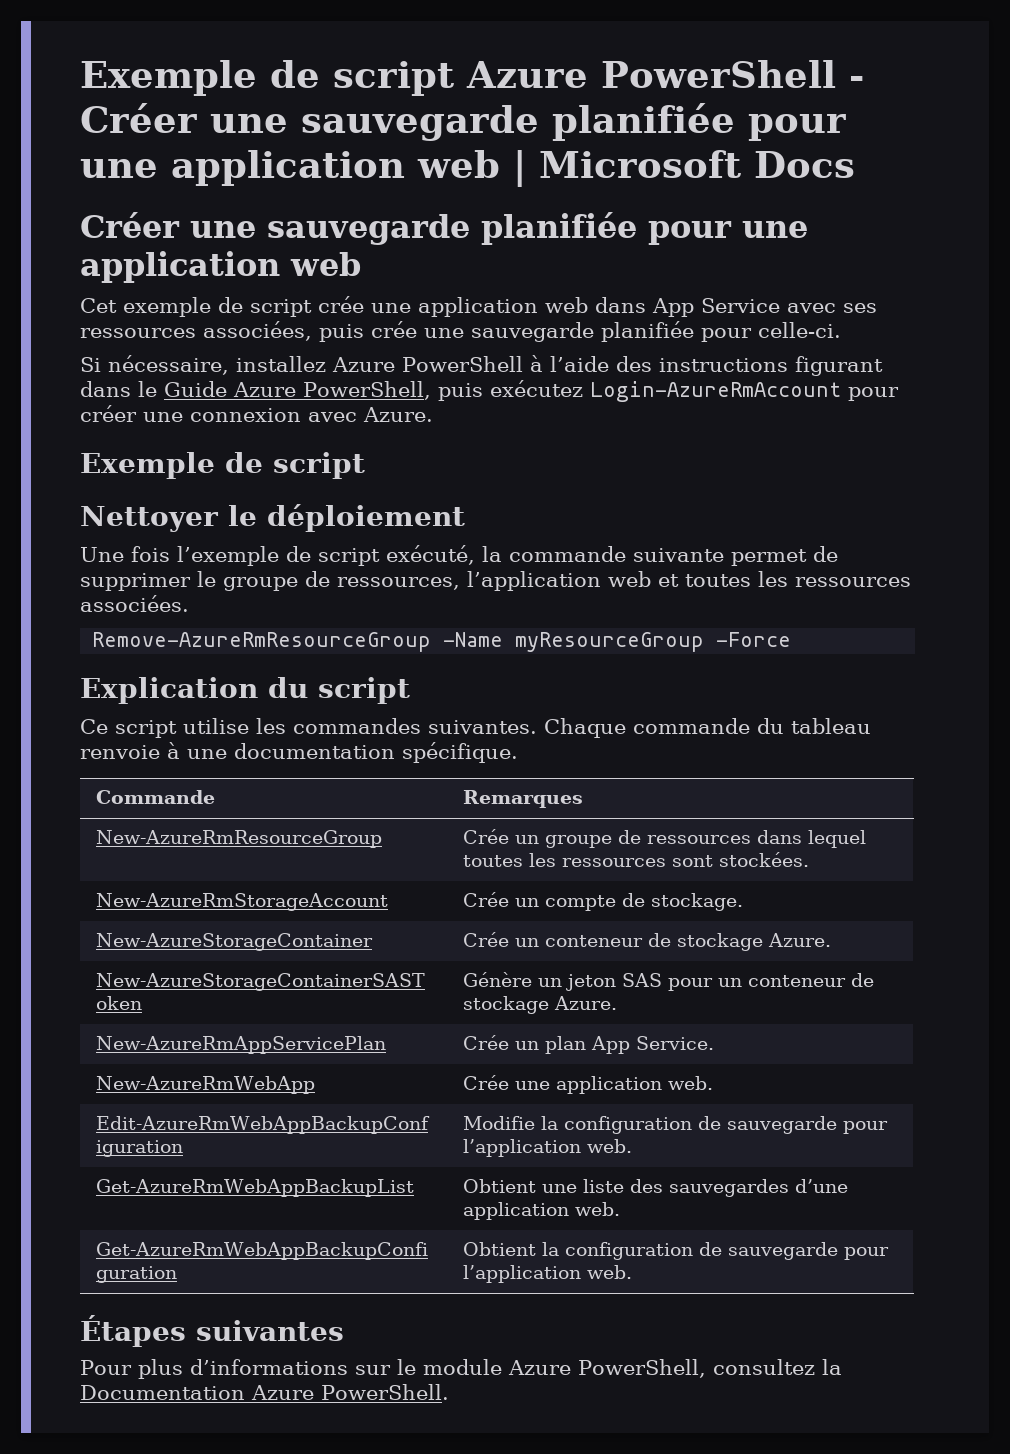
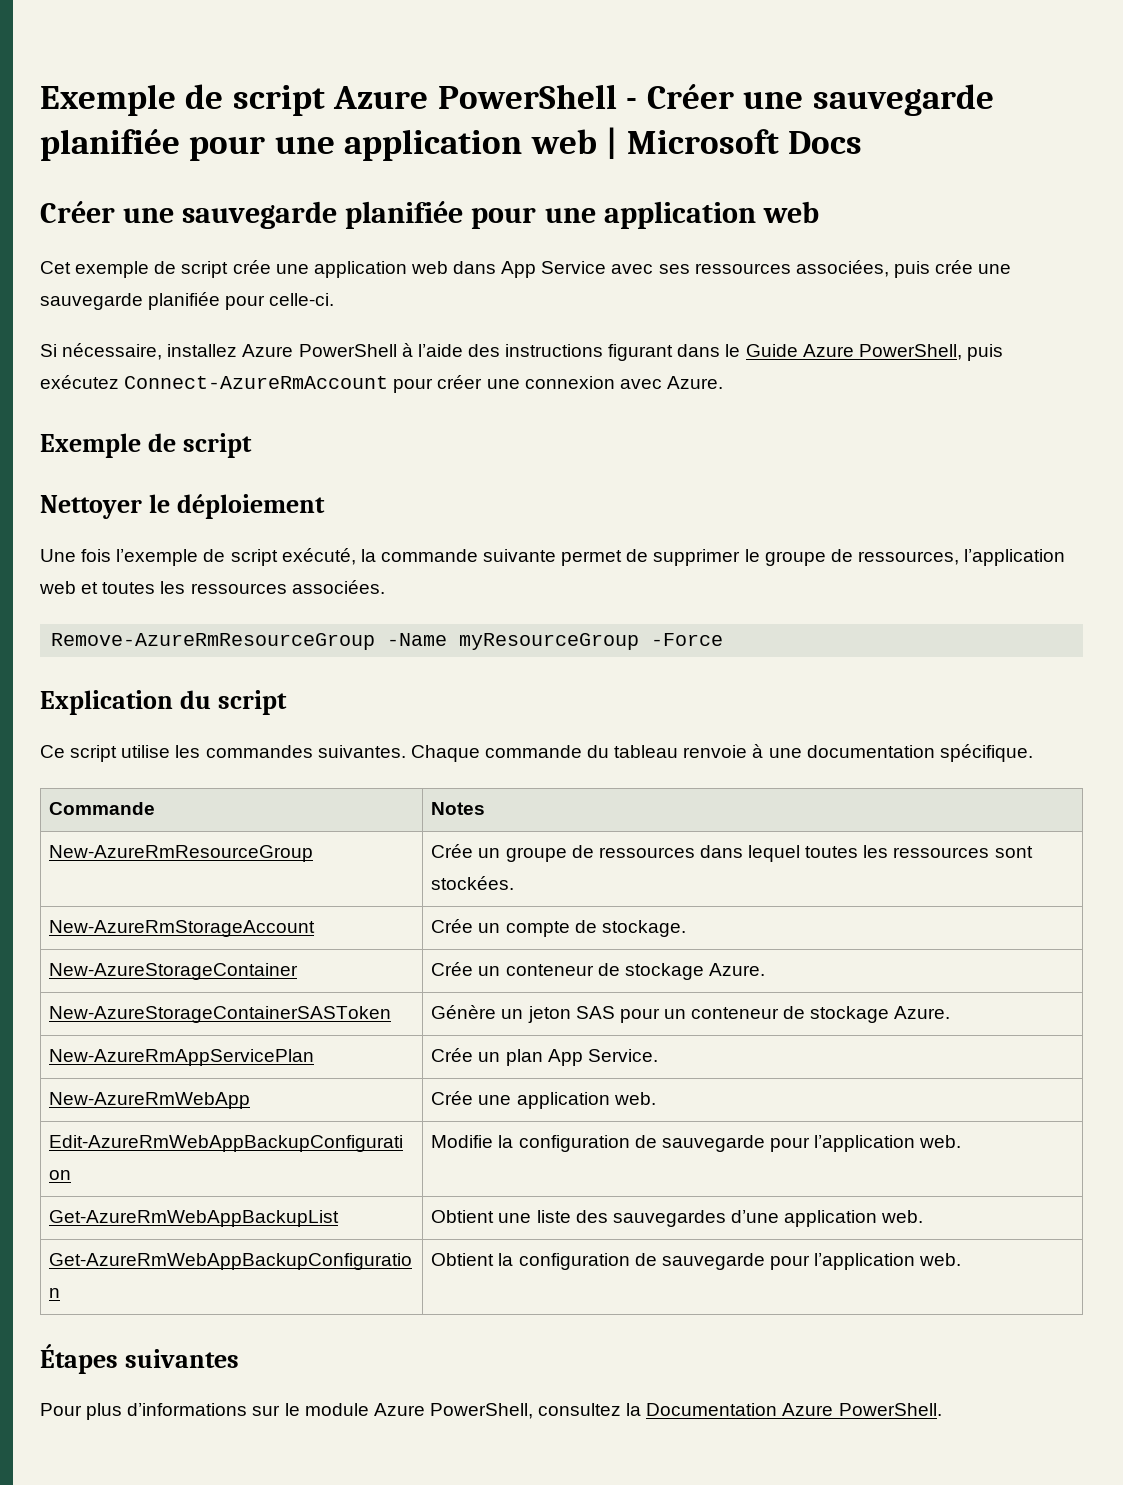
[589,381,841,402] Login-AzureRmAccount -> [124,376,389,389] Connect-AzureRmAccount
[463,790,584,808] Remarques -> [431,802,486,815] Notes

